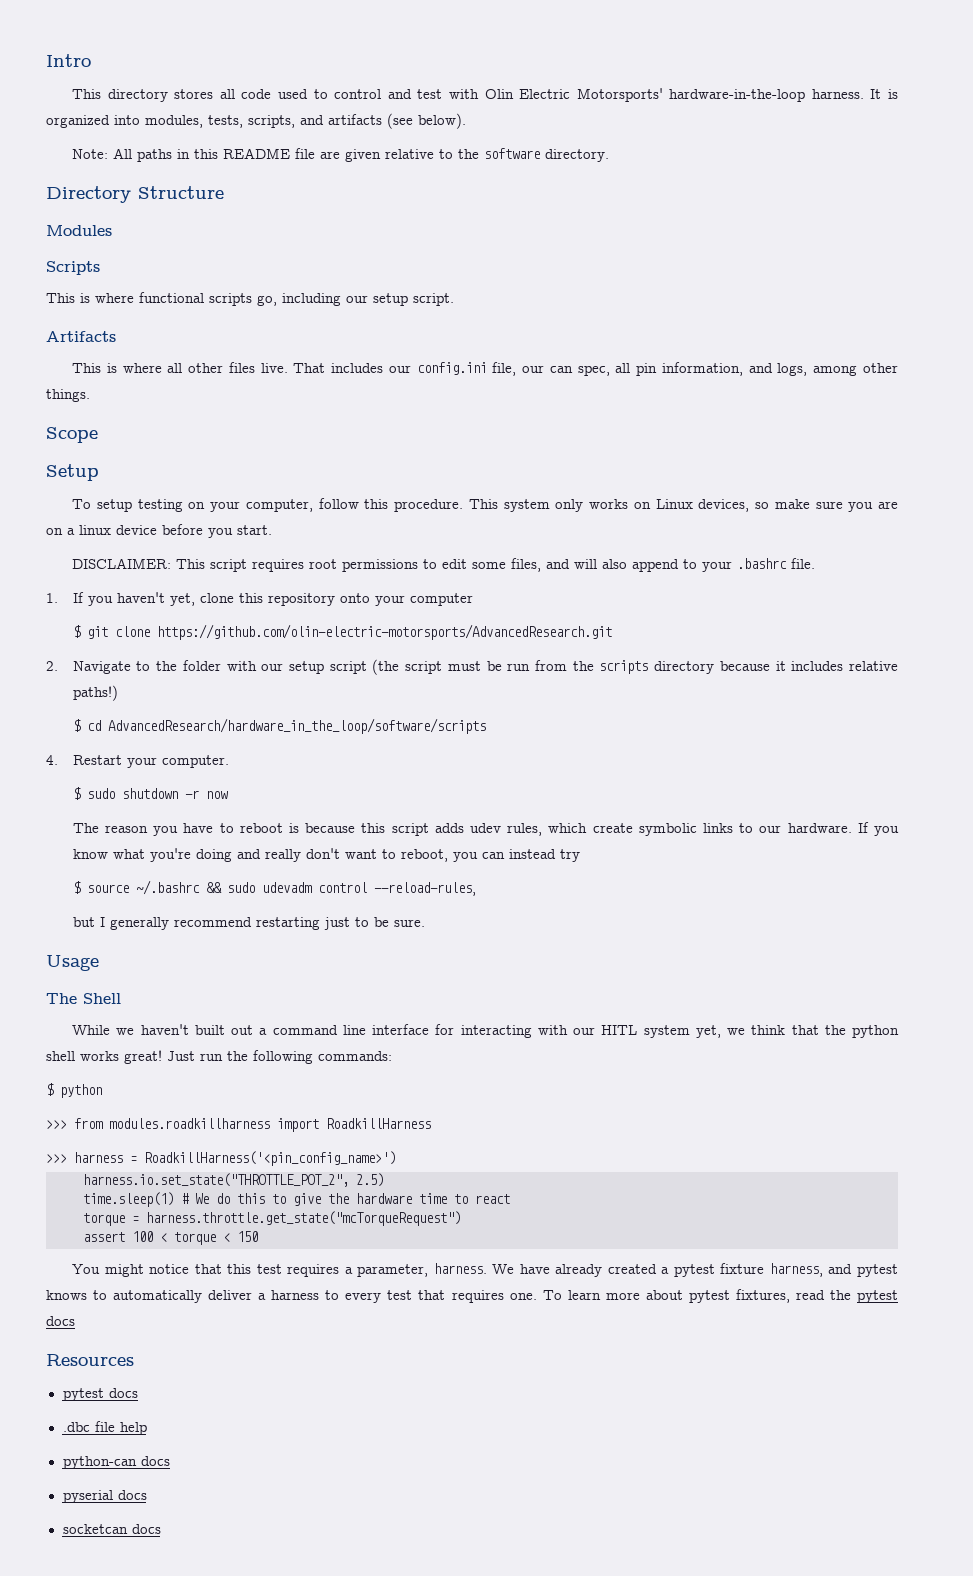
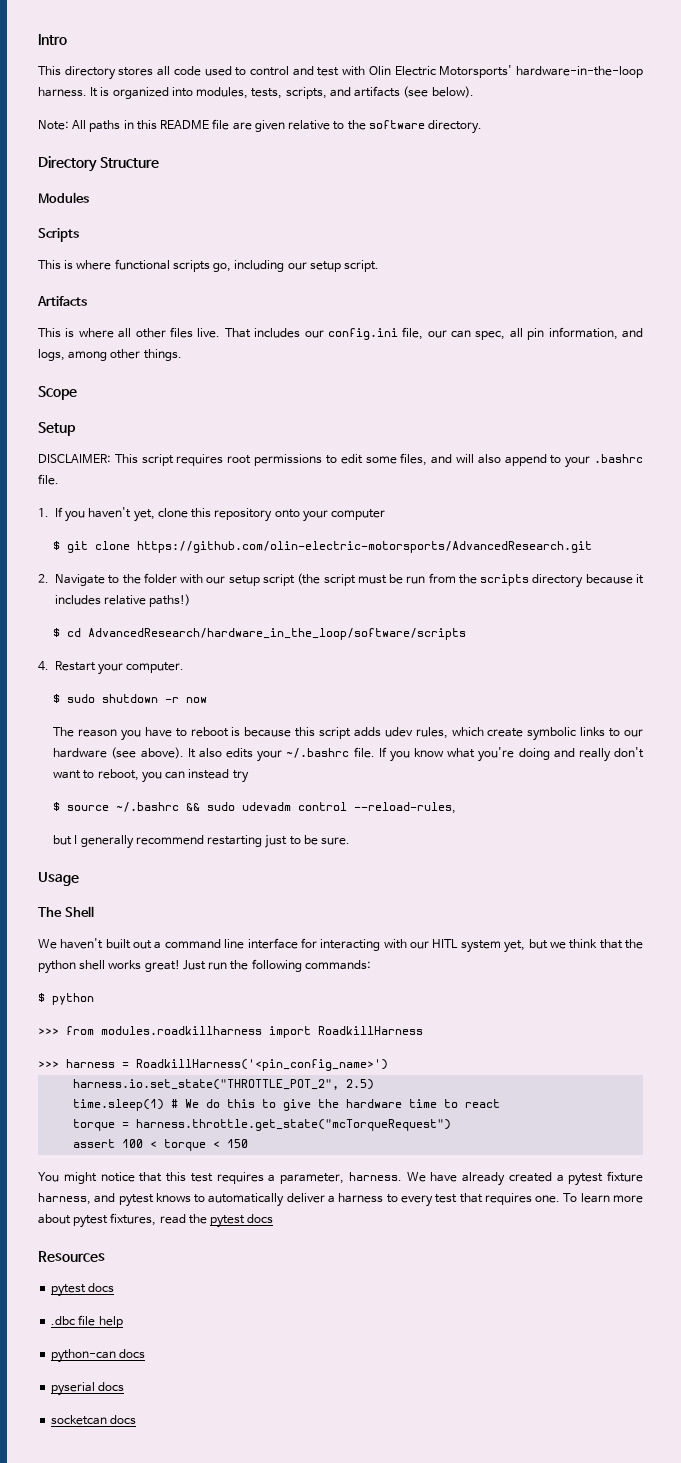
[72,498,898,512] [46,524,272,538] // To setup testing on your computer, follow this procedure. This system only works on Linux devices, so make sure you are on a linux device before you start. -> (76, 429) none
[787,823,852,833] hardware. -> [53,747,375,762] hardware (see above). It also edits your ~/.bashrc file.
[72,1025,135,1035] While we -> [38,939,57,949] We
(721, 1031) none -> [528,939,548,949] but

